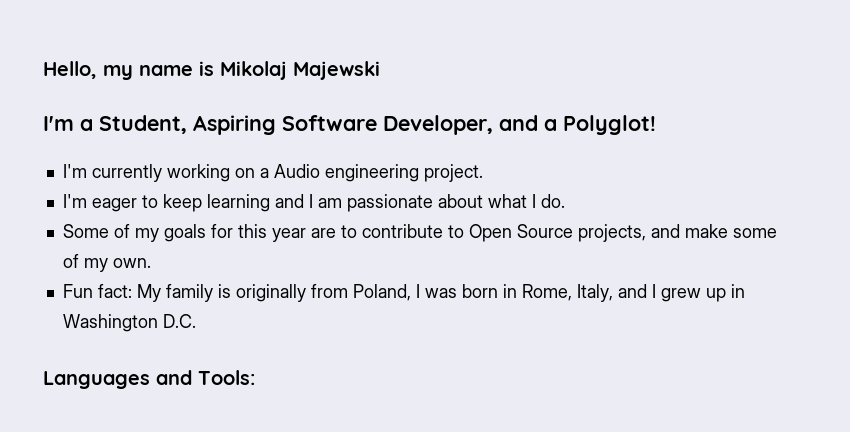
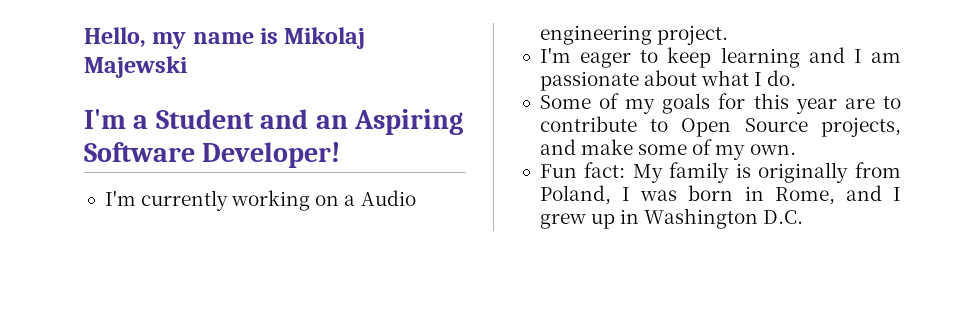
[99,115,656,135] Student, Aspiring Software Developer, and a Polyglot! -> [155,109,464,135] [84,142,341,168] Student and an Aspiring Software Developer!
[576,284,613,302] Italy, -> (835, 196) none
[43,370,255,389] // Languages and Tools: -> (804, 217) none

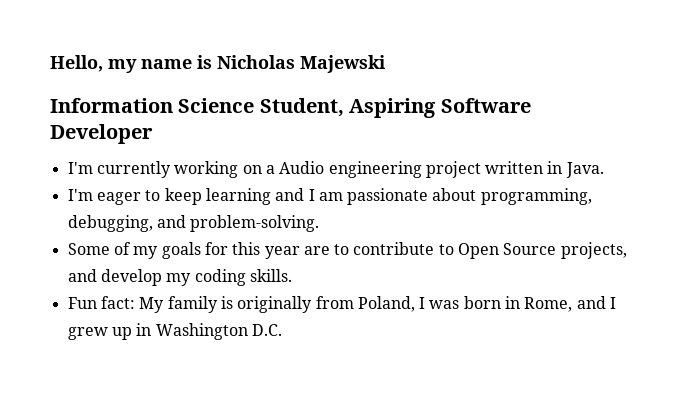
[284,27,366,49] Mikolaj -> [217,55,295,69] Nicholas
[84,109,348,129] I'm a Student and an -> [50,98,344,117] Information Science Student,
[202,142,341,168] Developer! -> [50,124,153,144] Developer
[657,25,729,45] project. -> [425,161,604,178] project written in Java.
[701,70,797,86] what I do. -> [480,188,592,205] [67,215,320,232] programming, debugging, and problem-solving.
[581,139,796,160] make some of my own. -> [100,269,292,286] develop my coding skills.

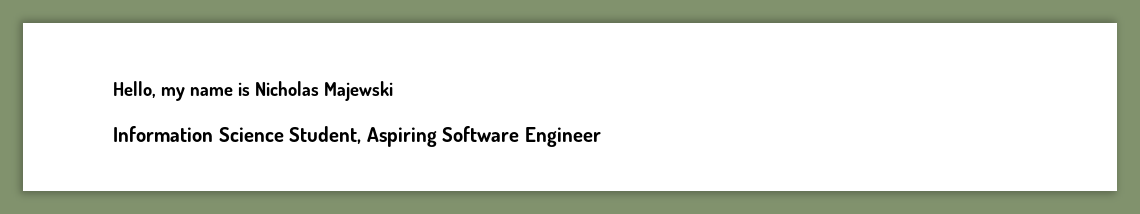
[50,124,153,144] [67,161,604,178] [67,188,592,205] [67,215,320,232] [67,242,627,259] [67,269,292,286] [67,296,617,313] [67,323,282,340] Developer // I'm currently working on a Audio engineering project written in Java. // I'm eager to keep learning and I am passionate about programming, debugging, and problem-solving. // Some of my goals for this year are to contribute to Open Source projects, and develop my coding skills. // Fun fact: My family is originally from Poland, I was born in Rome, and I grew up in Washington D.C. -> [524,127,601,147] Engineer

